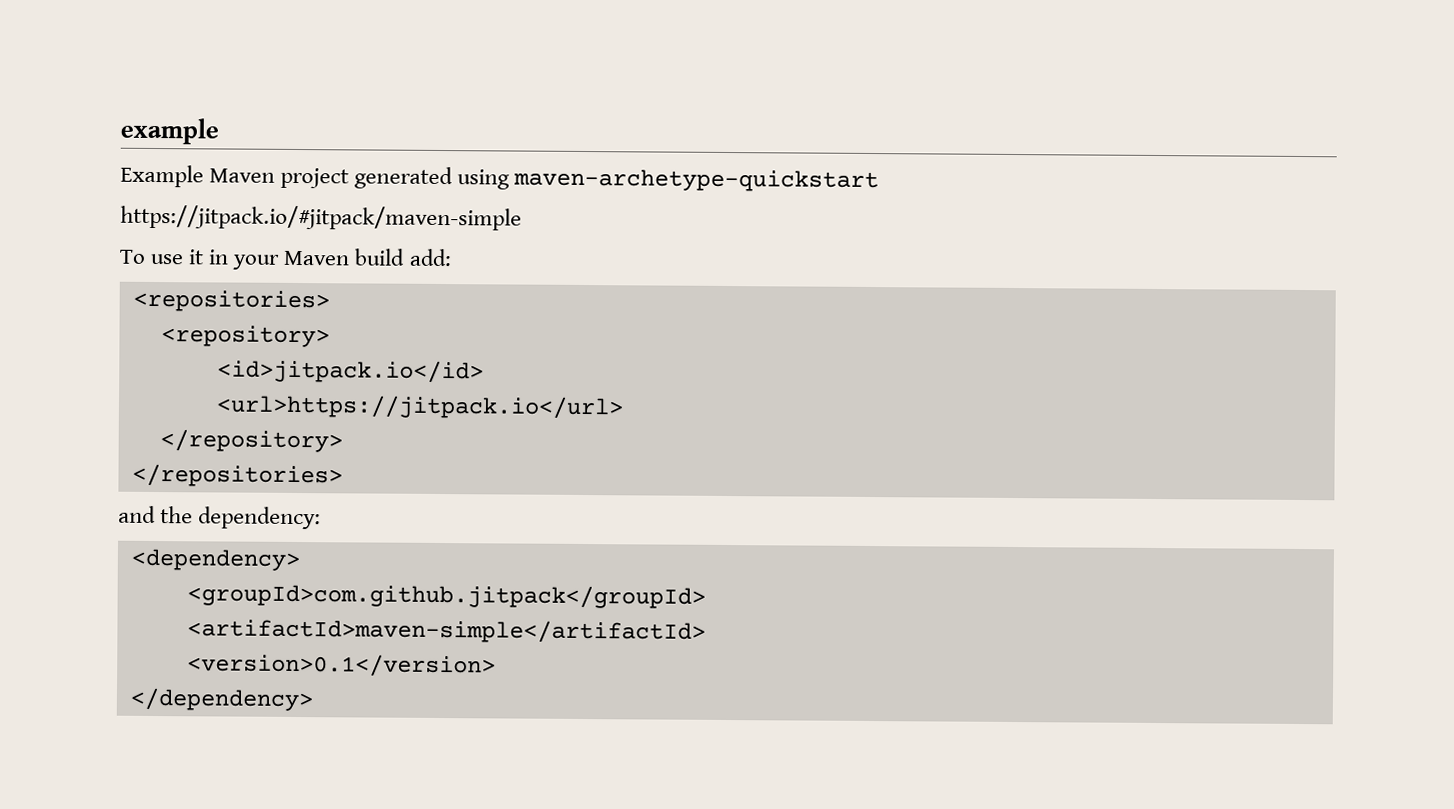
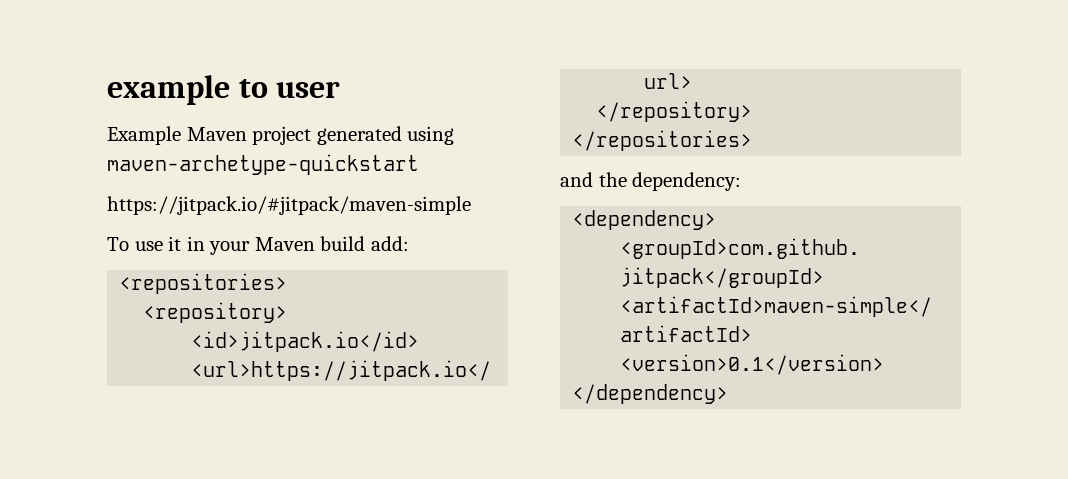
(219, 131) none -> [238,79,341,98] to user

